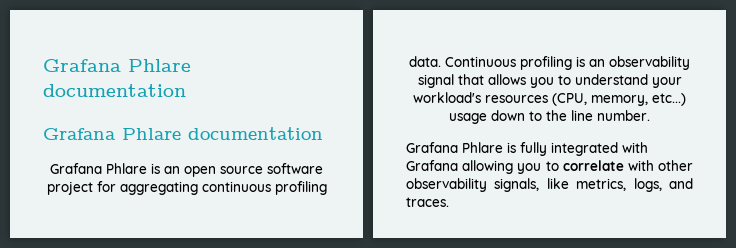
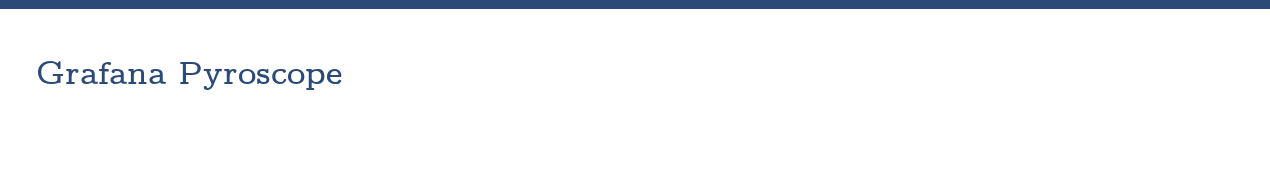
[43,59,191,72] [43,84,186,97] [43,127,323,140] [50,163,323,177] [46,181,327,195] [409,56,690,70] [417,74,682,88] [413,92,686,106] [449,110,650,124] [406,142,648,156] [406,160,693,174] [406,178,693,192] [406,197,449,207] Grafana Phlare documentation // Grafana Phlare documentation // Grafana Phlare is an open source software project for aggregating continuous profiling data. Continuous profiling is an observability signal that allows you to understand your workload's resources (CPU, memory, etc...) usage down to the line number. // Grafana Phlare is fully integrated with Grafana allowing you to correlate with other observability signals, like metrics, logs, and traces. -> [36,61,342,90] Grafana Pyroscope

